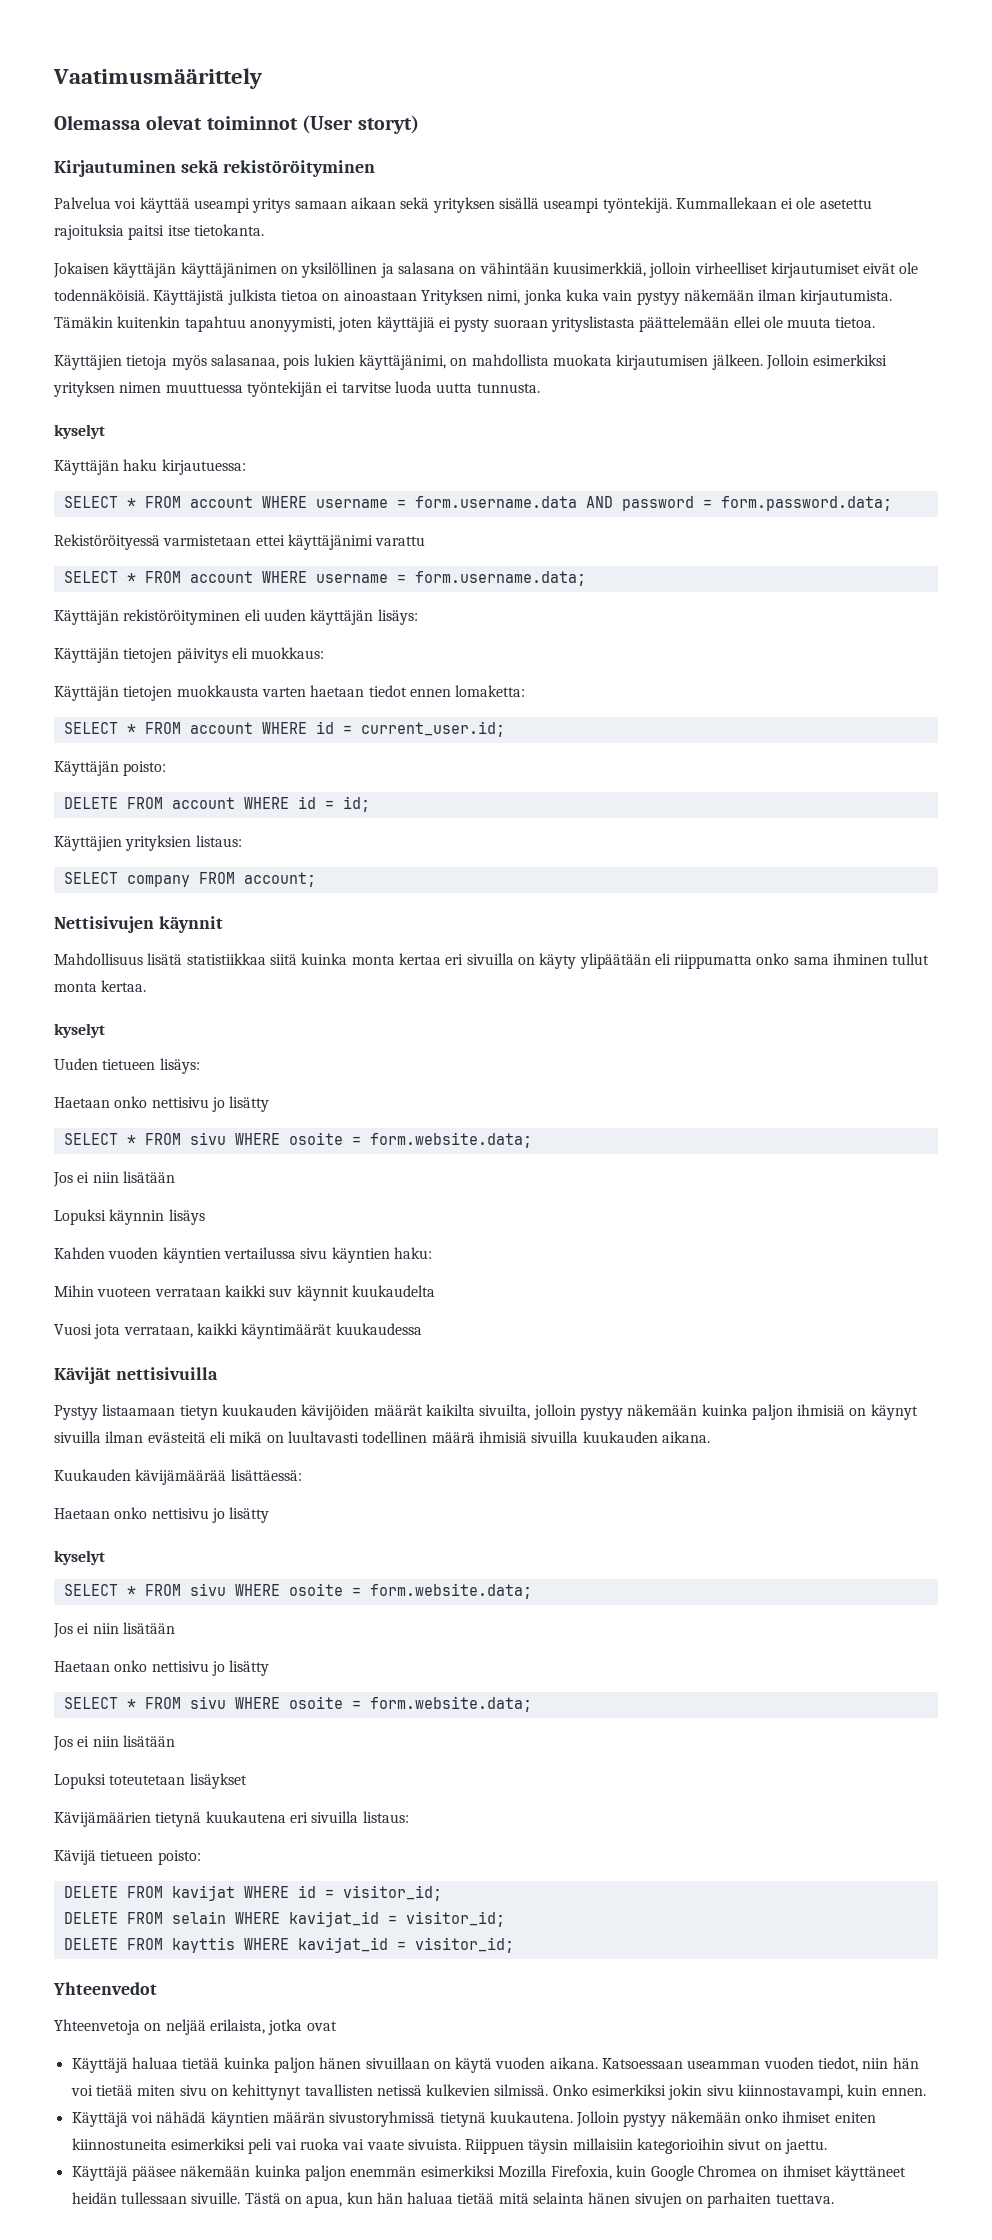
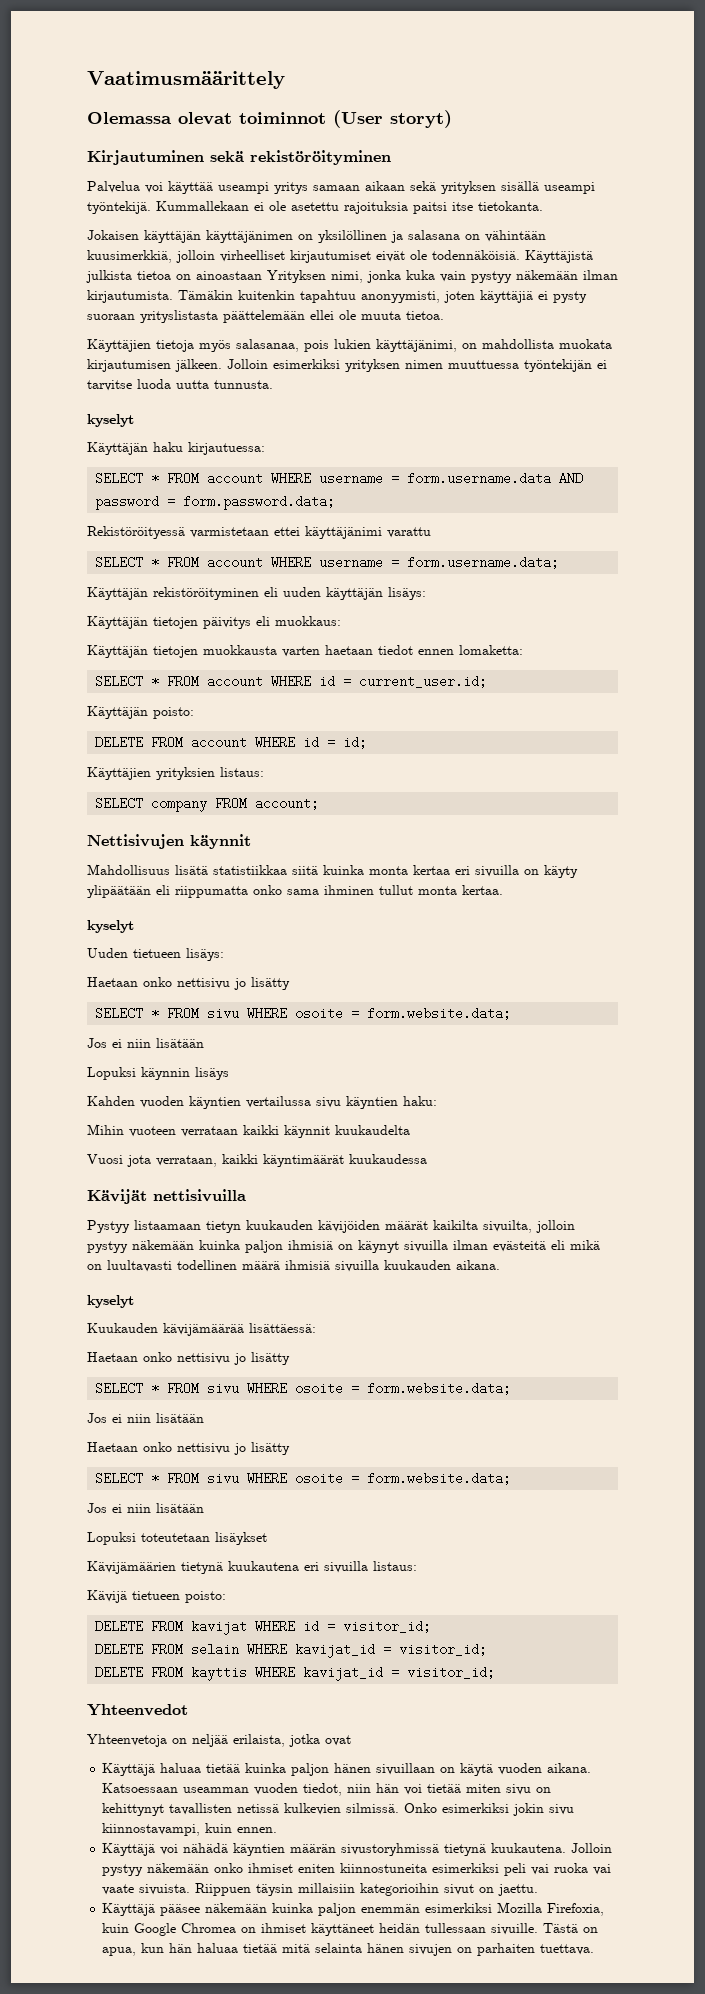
[269,1288,293,1297] suv -> (279, 1130) none
(710, 1437) none -> [87,1295,134,1308] // kyselyt
[54,1550,105,1565] // kyselyt -> (290, 1358) none

